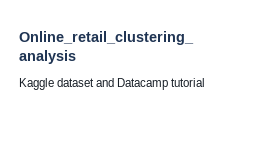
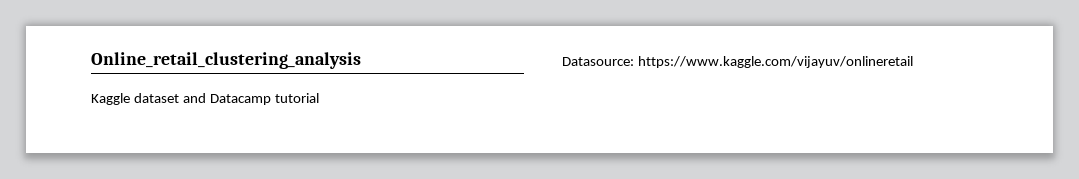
(206, 82) none -> [562,56,913,68] // Datasource: https://www.kaggle.com/vijayuv/onlineretail

